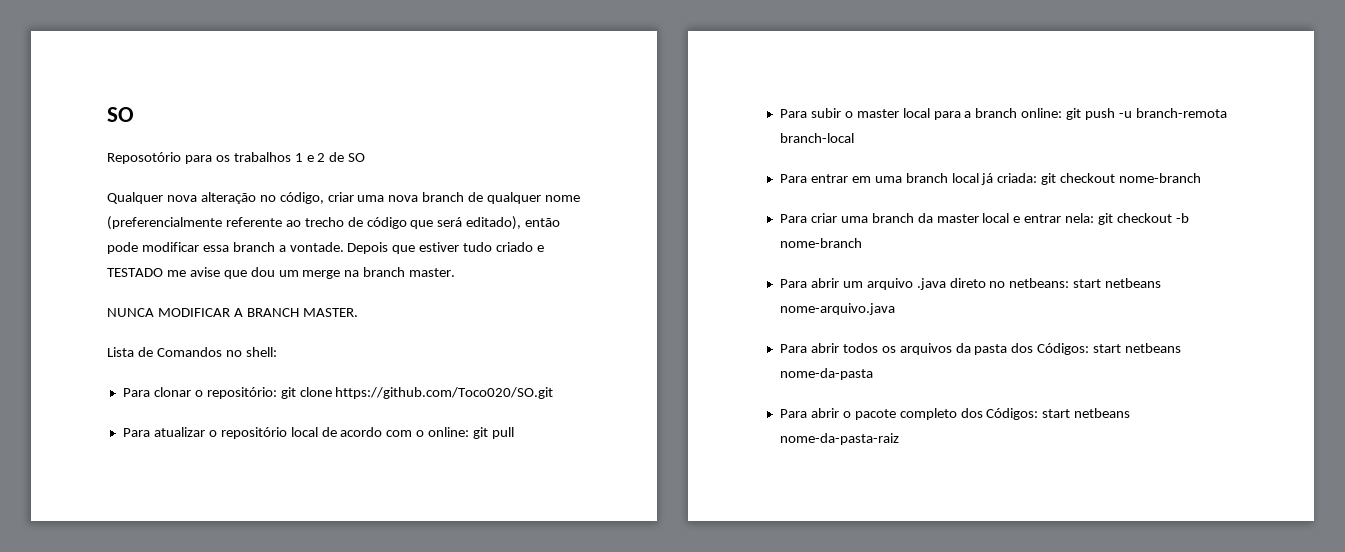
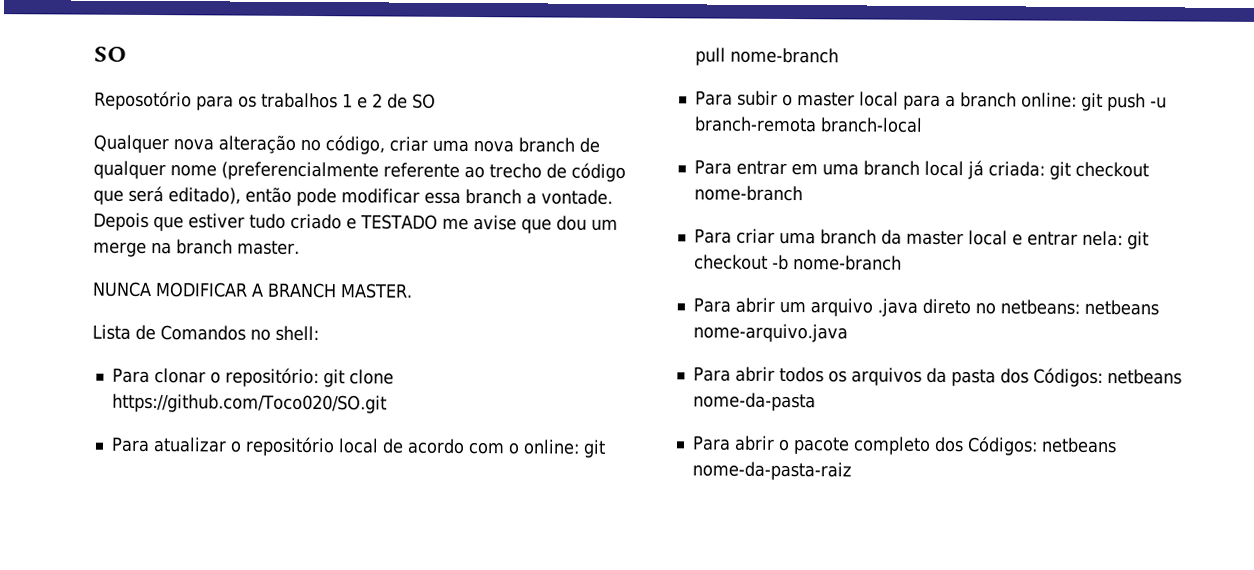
(515, 433) none -> [729,47,839,64] nome-branch
[1073,279,1102,288] start -> (1080, 307) none
[1093,344,1122,353] start -> (1103, 377) none
[1042,409,1071,418] start -> (1038, 446) none

